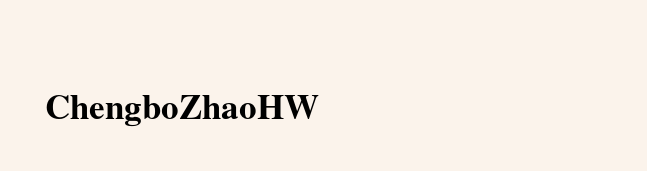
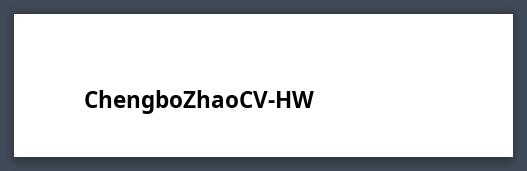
[45,95,319,127] ChengboZhaoHW -> [84,90,314,114] ChengboZhaoCV-HW

